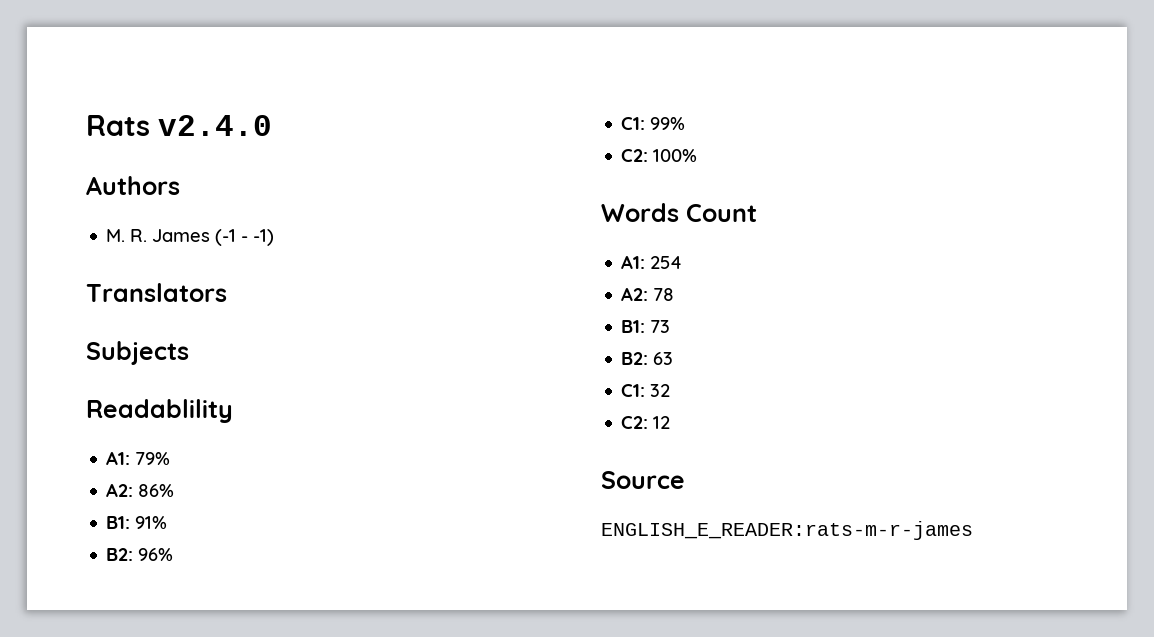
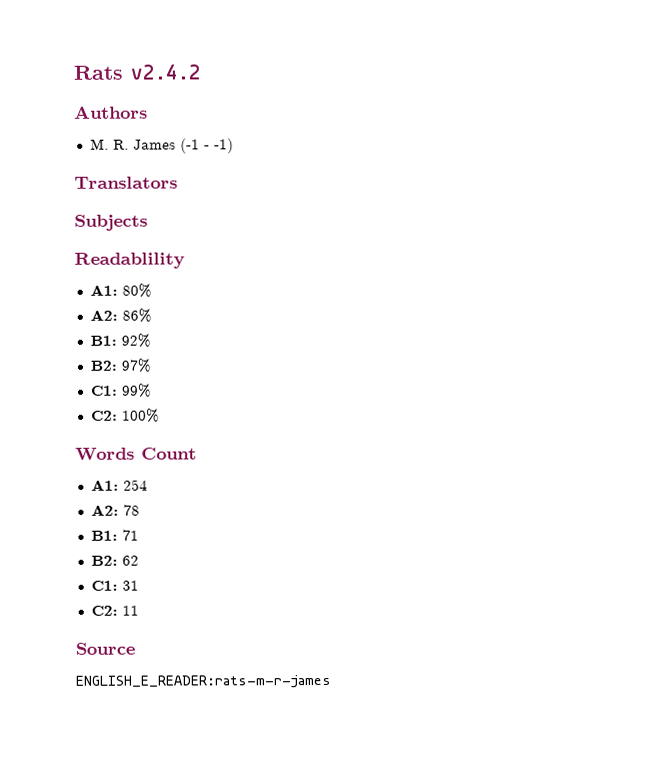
[158,115,272,136] v2.4.0 -> [130,64,202,80] v2.4.2
[135,452,171,465] 79% -> [121,283,152,298] 80%
[135,516,168,529] [106,548,174,561] 91% // B2: 96% -> [120,333,151,348] [89,358,151,373] 92% // B2: 97%
[650,320,671,333] [621,352,674,365] [621,384,671,397] [621,416,671,429] 73 // B2: 63 // C1: 32 // C2: 12 -> [121,529,139,541] [90,555,139,566] [90,580,139,591] [90,605,139,616] 71 // B2: 62 // C1: 31 // C2: 11

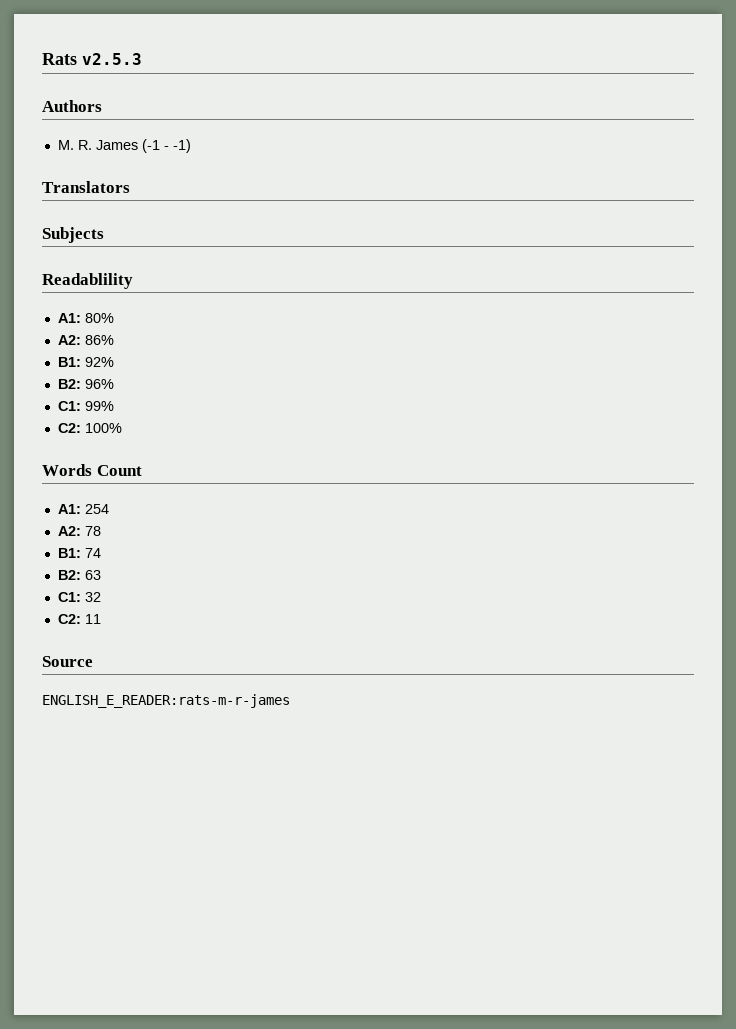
[130,64,202,80] v2.4.2 -> [82,53,142,65] v2.5.3
[120,358,151,373] 97% -> [84,379,114,389] 96%
[121,529,139,541] [90,555,139,566] [90,580,139,591] 71 // B2: 62 // C1: 31 -> [84,548,101,558] [57,570,101,580] [57,592,101,602] 74 // B2: 63 // C1: 32

